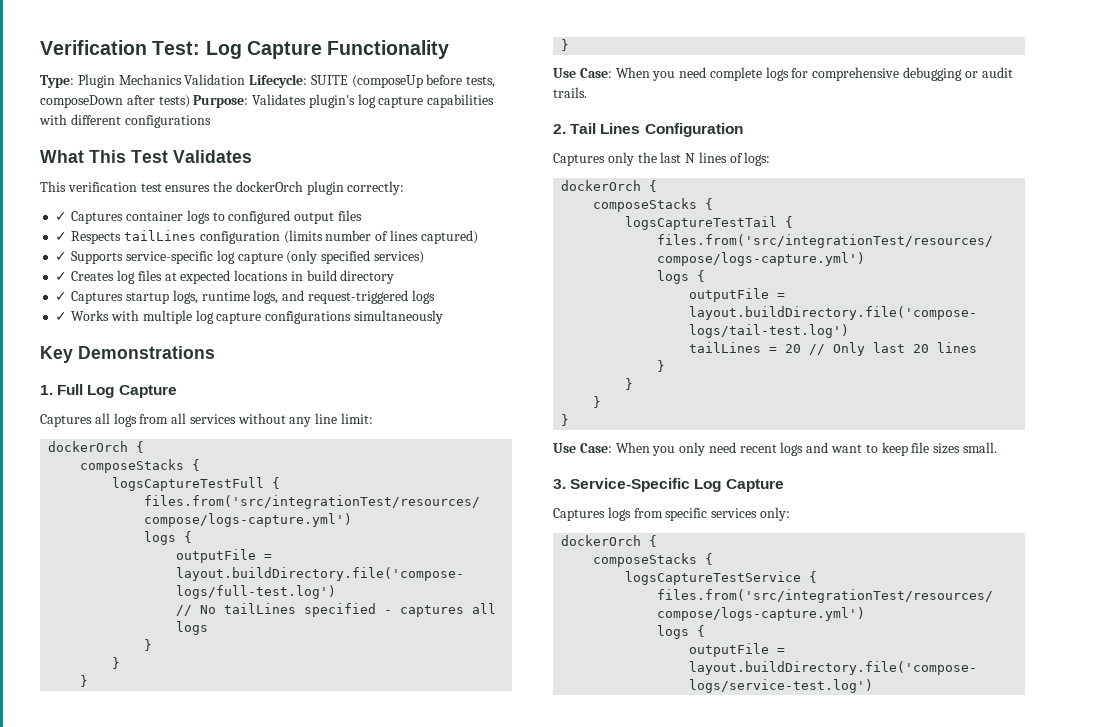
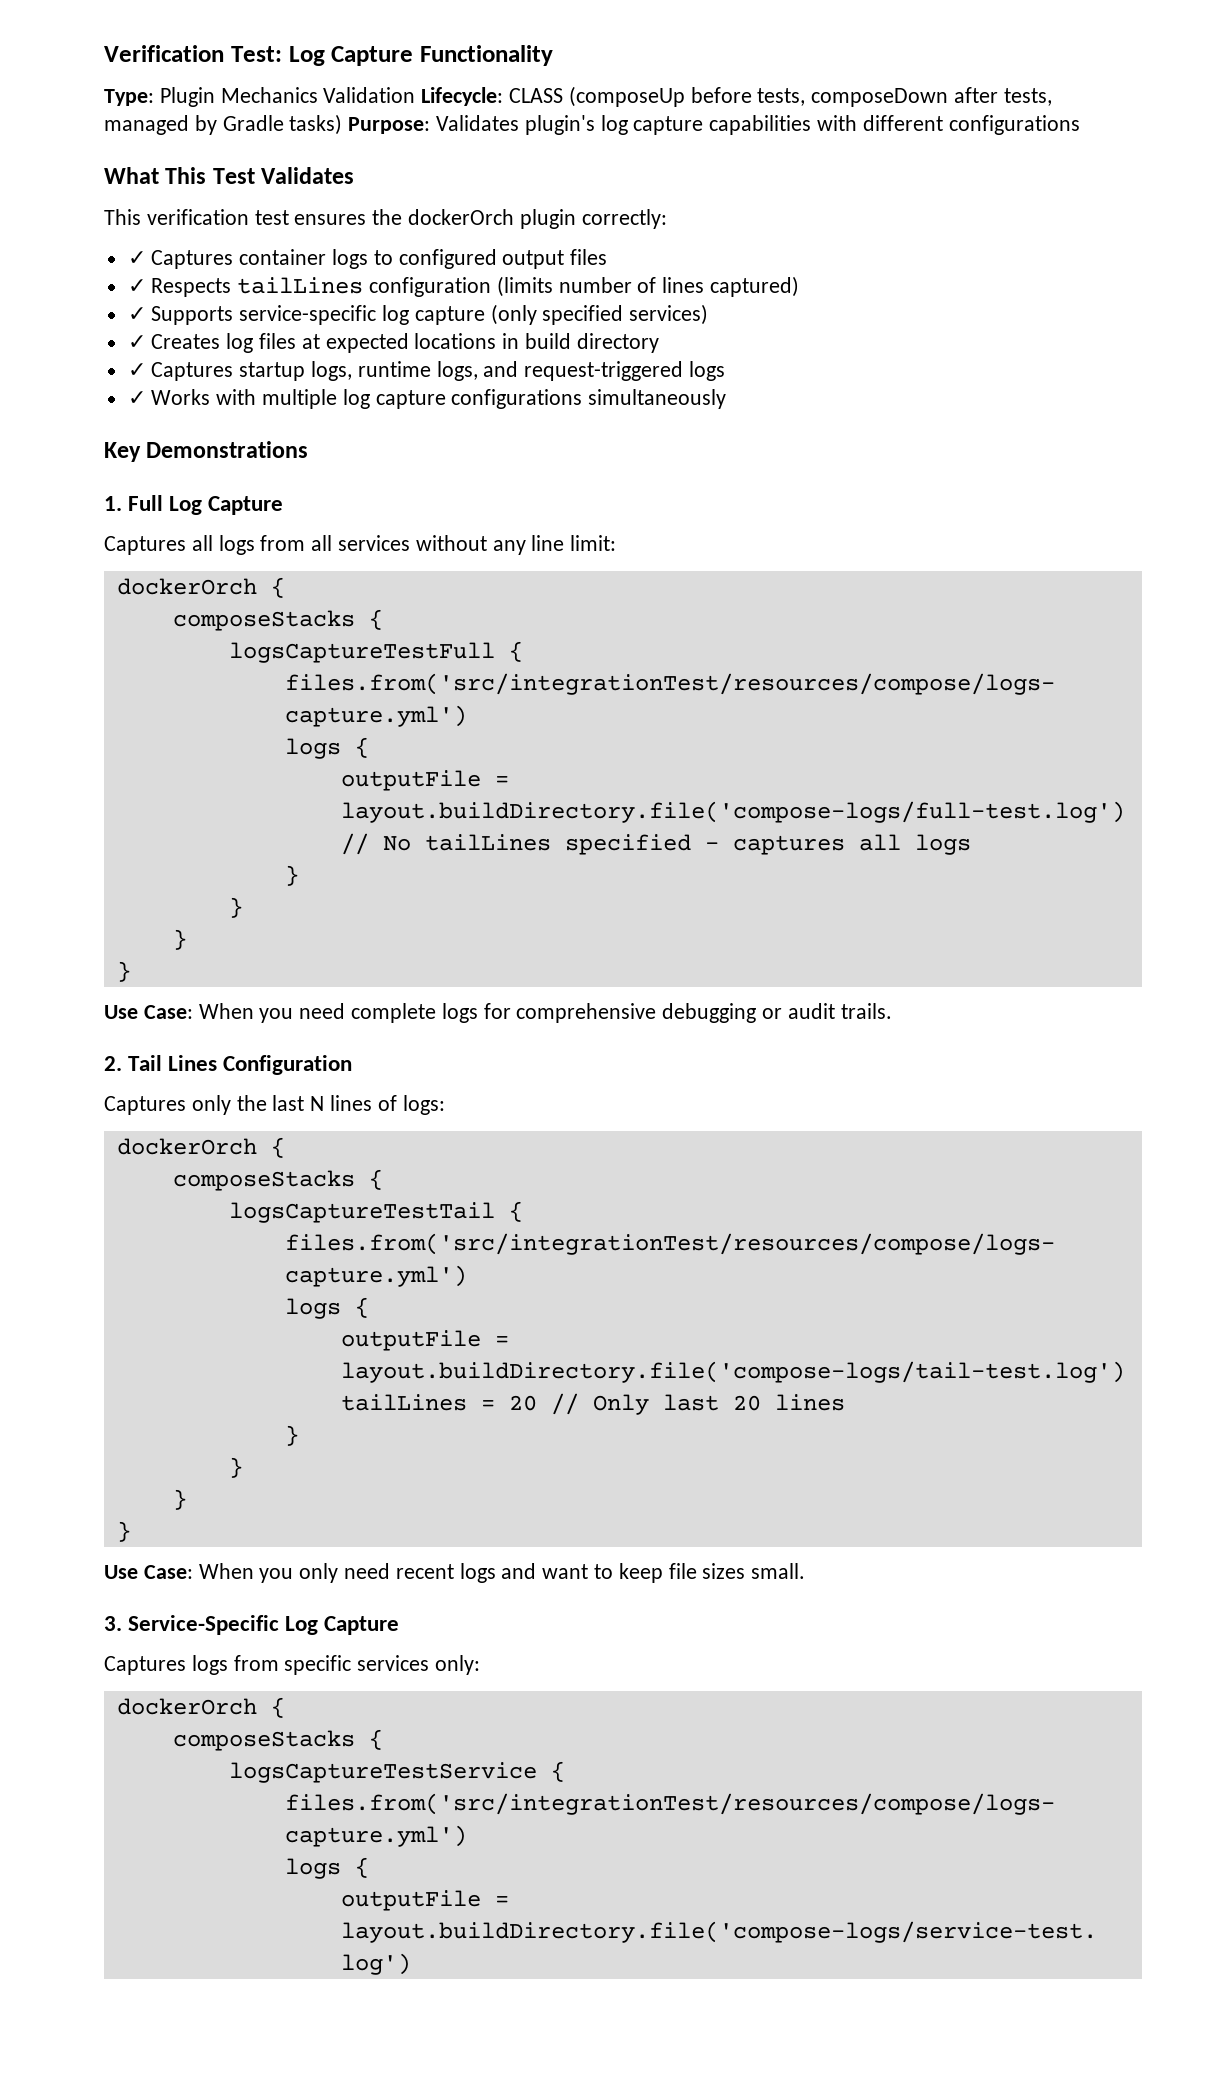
[310,75,348,85] SUITE -> [509,88,564,103] CLASS
[158,95,190,108] tests) -> [1003,88,1052,106] [104,114,343,135] tests, managed by Gradle tasks)

